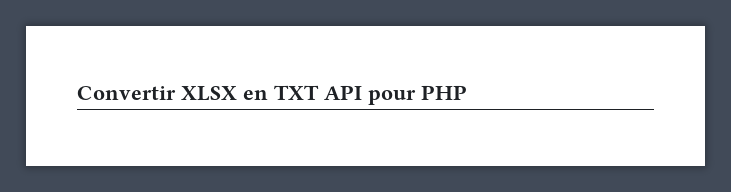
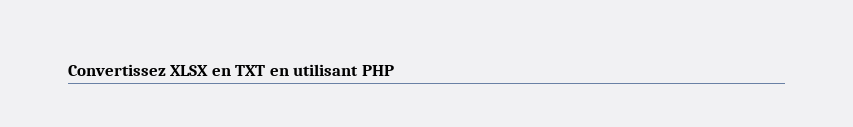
[77,86,176,100] Convertir -> [68,64,166,76] Convertissez
[324,85,416,105] API pour -> [269,64,359,76] en utilisant

